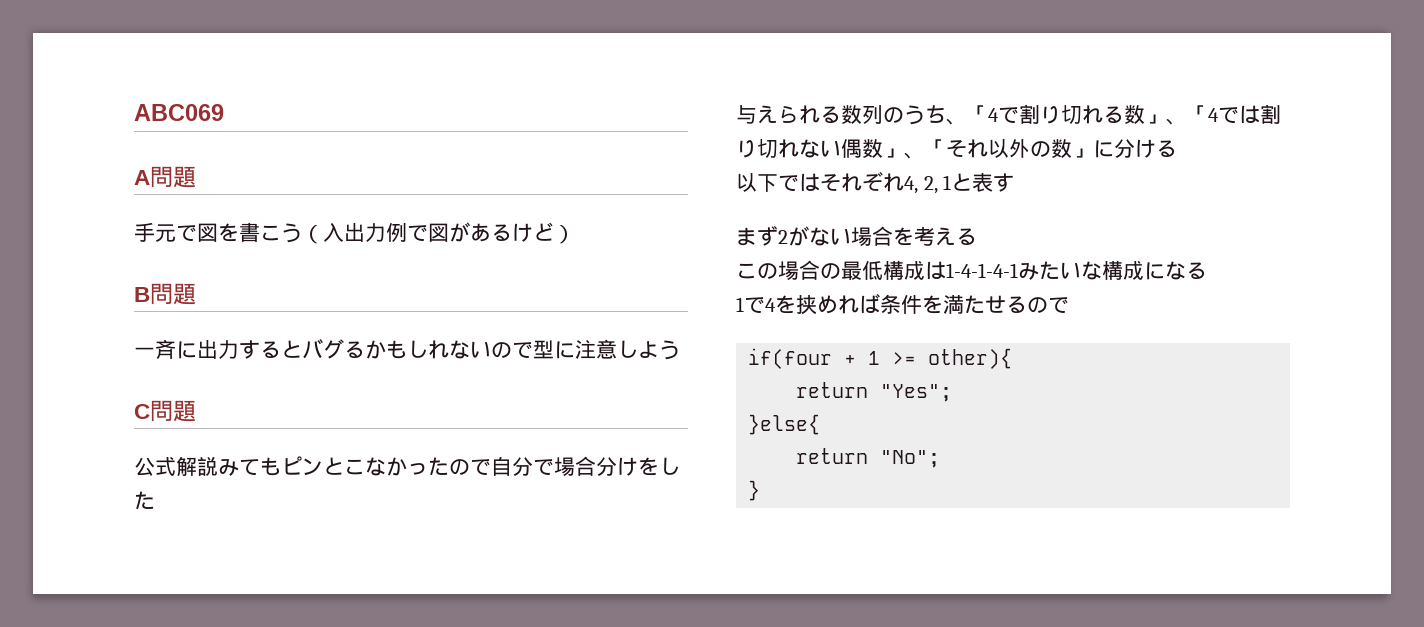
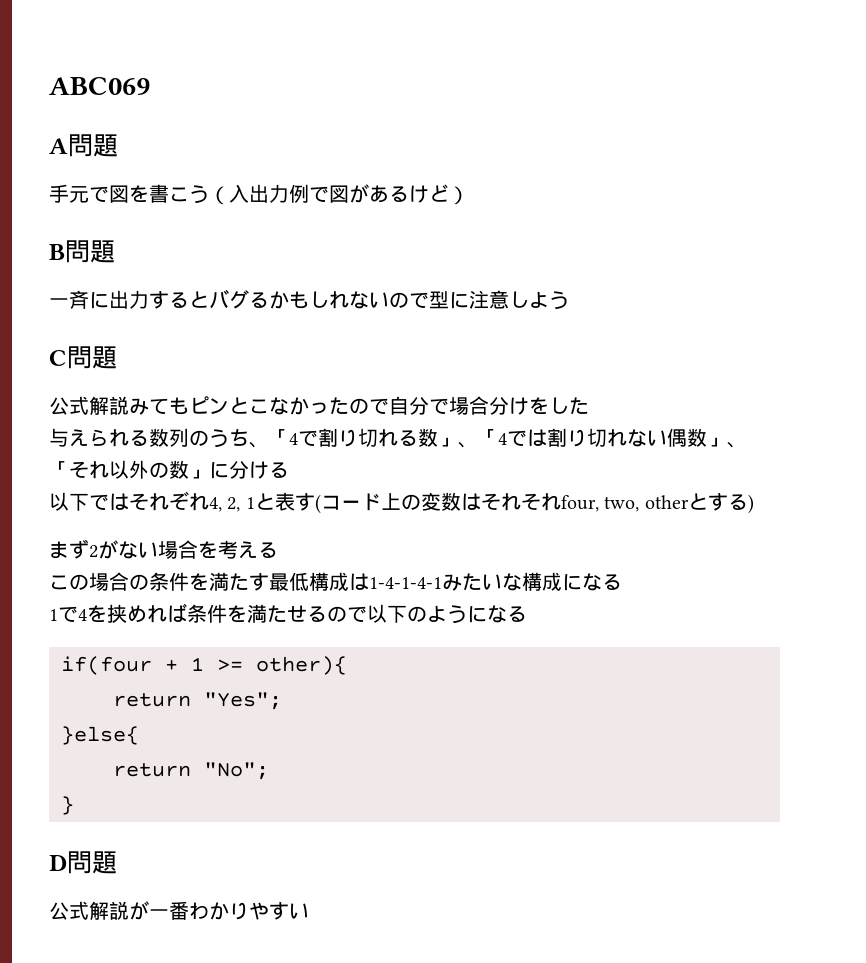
(1015, 182) none -> [314,492,754,514] (コード上の変数はそれそれfour, two, otherとする)
(841, 271) none -> [149,572,269,591] 条件を満たす
(1069, 305) none -> [367,604,527,624] 以下のようになる
(761, 490) none -> [49,851,117,874] [49,901,309,920] // D問題 // 公式解説が一番わかりやすい

